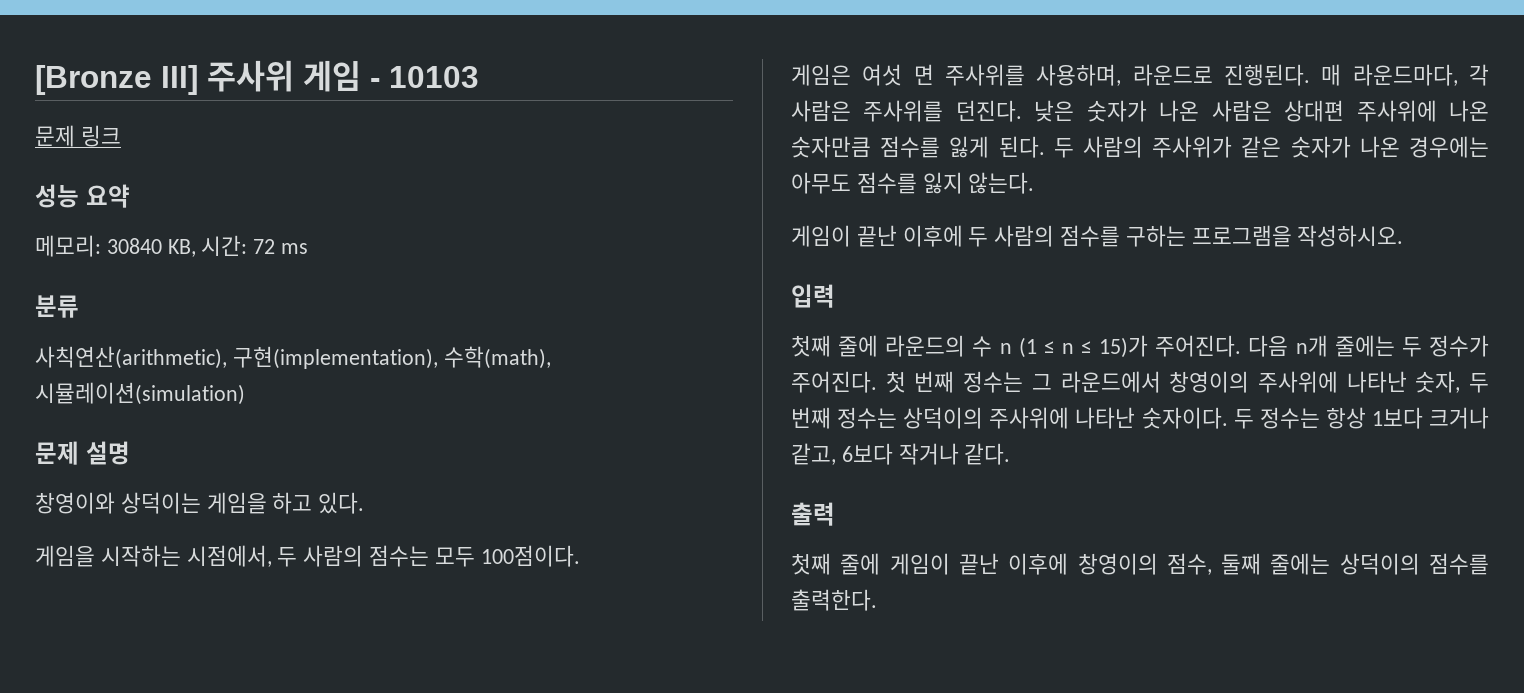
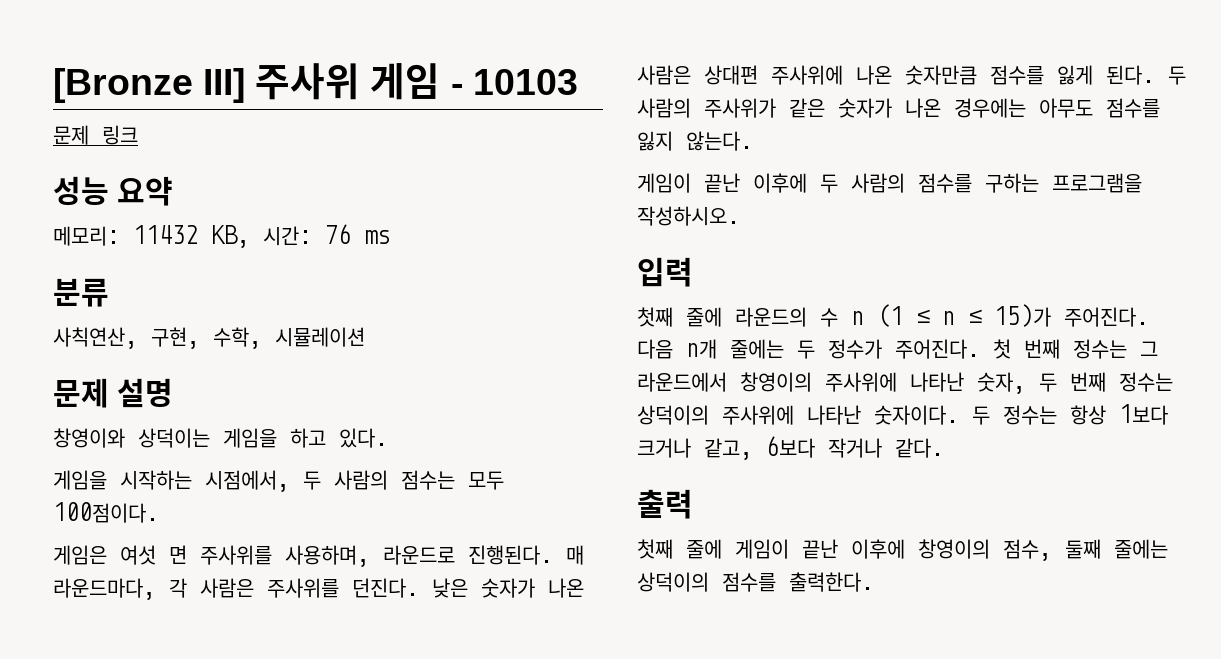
[106,238,162,254] 30840 -> [133,225,198,244] 11432
[253,239,276,254] 72 -> [325,224,351,244] 76
[35,346,551,369] [35,382,245,405] 사칙연산(arithmetic), 구현(implementation), 수학(math), 시뮬레이션(simulation) -> [53,327,365,349] 사칙연산, 구현, 수학, 시뮬레이션

